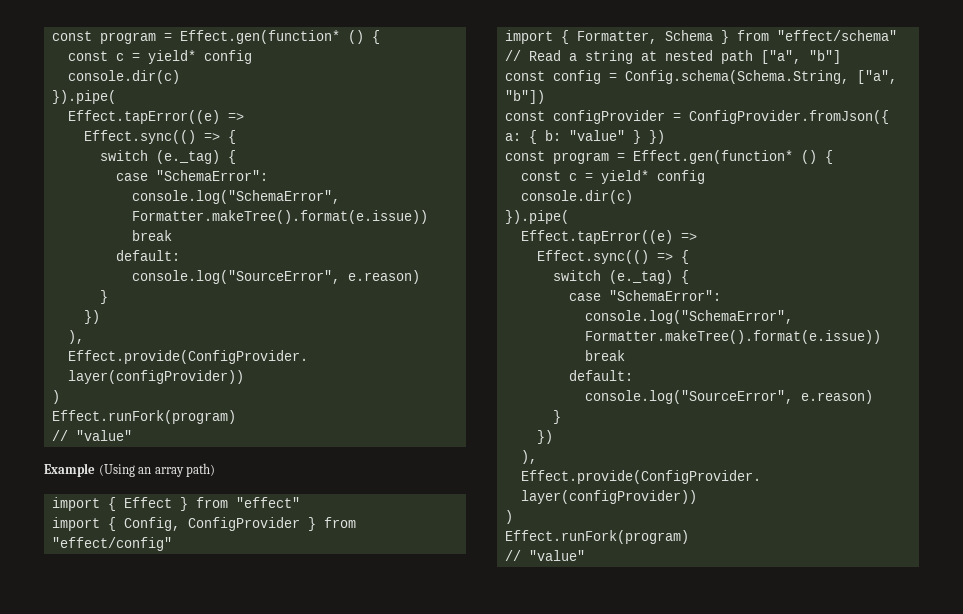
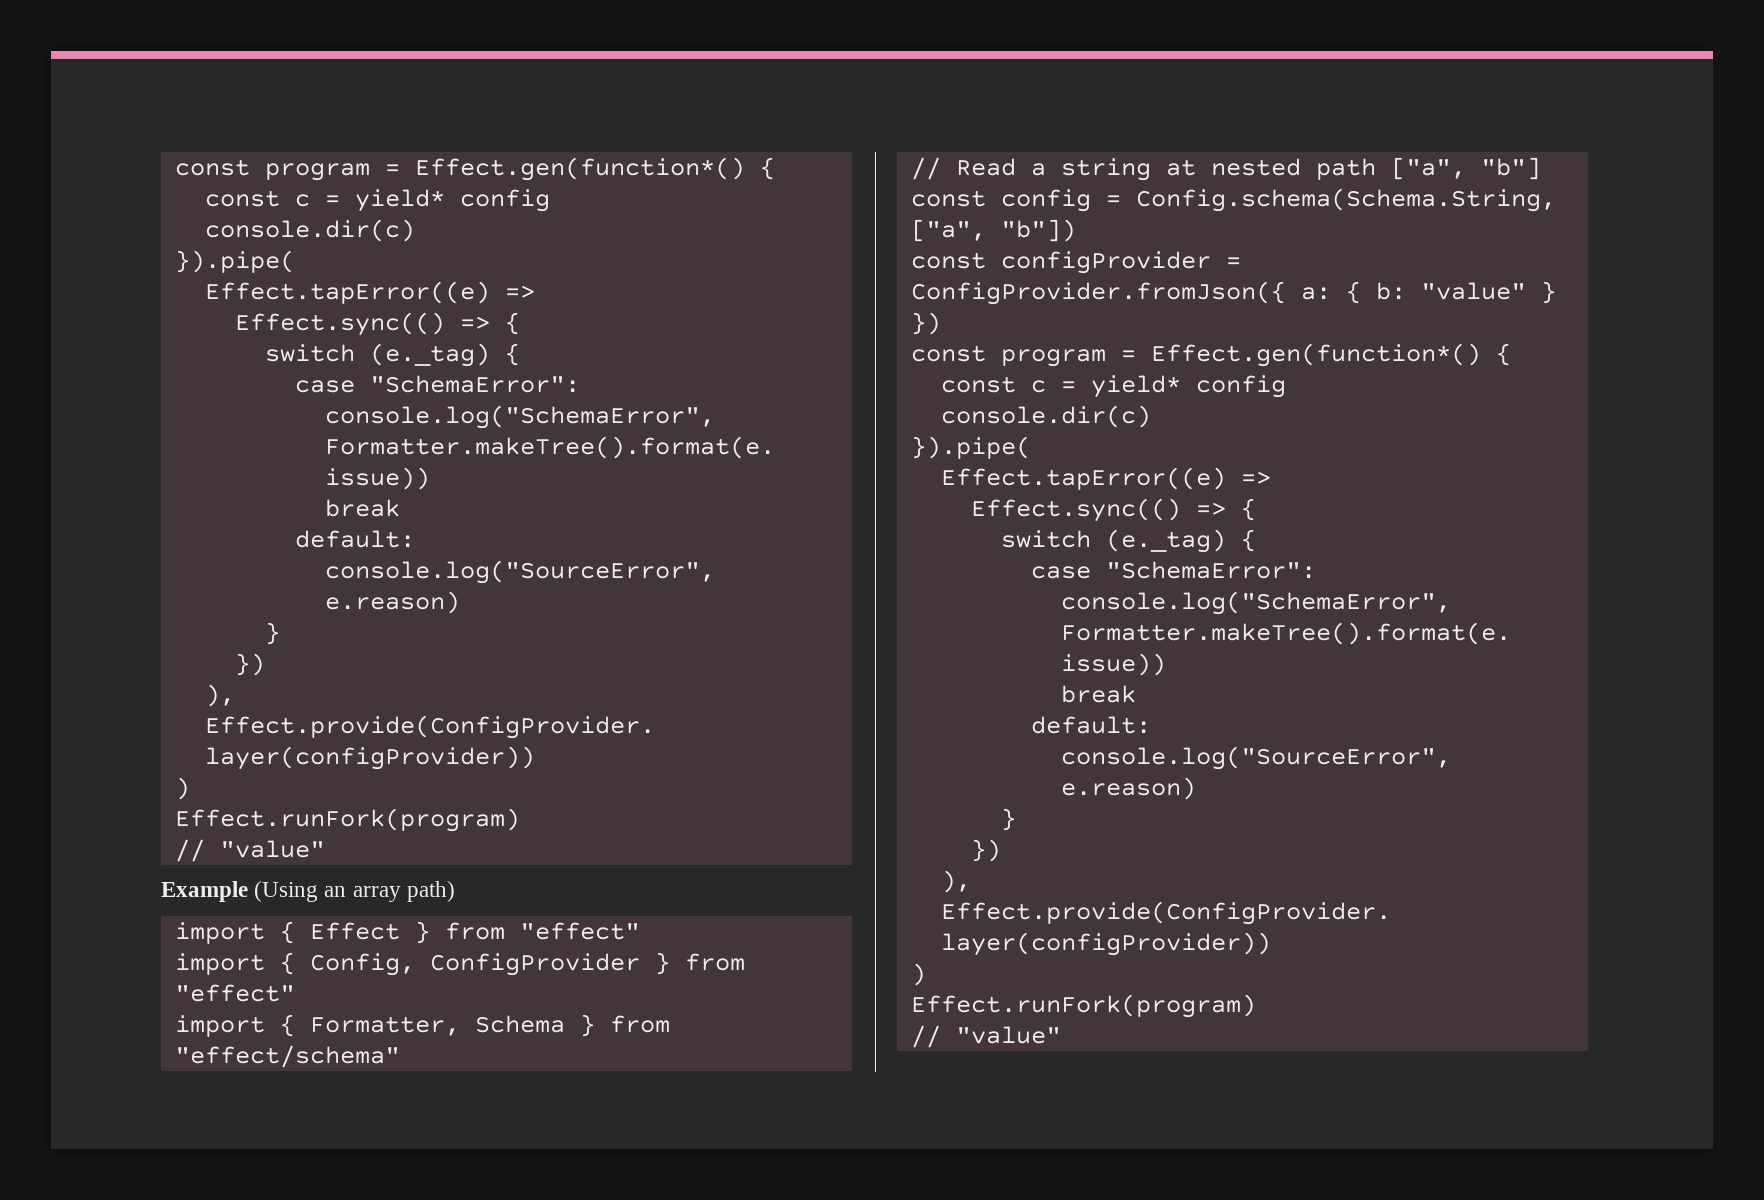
[51,30,364,44] const program = Effect.gen(function* () -> [174,157,745,181] const program = Effect.gen(function*()
[51,537,172,551] "effect/config" -> [174,984,295,1002] "effect"
[632,150,817,164] Effect.gen(function* () -> [1150,343,1481,367] Effect.gen(function*()

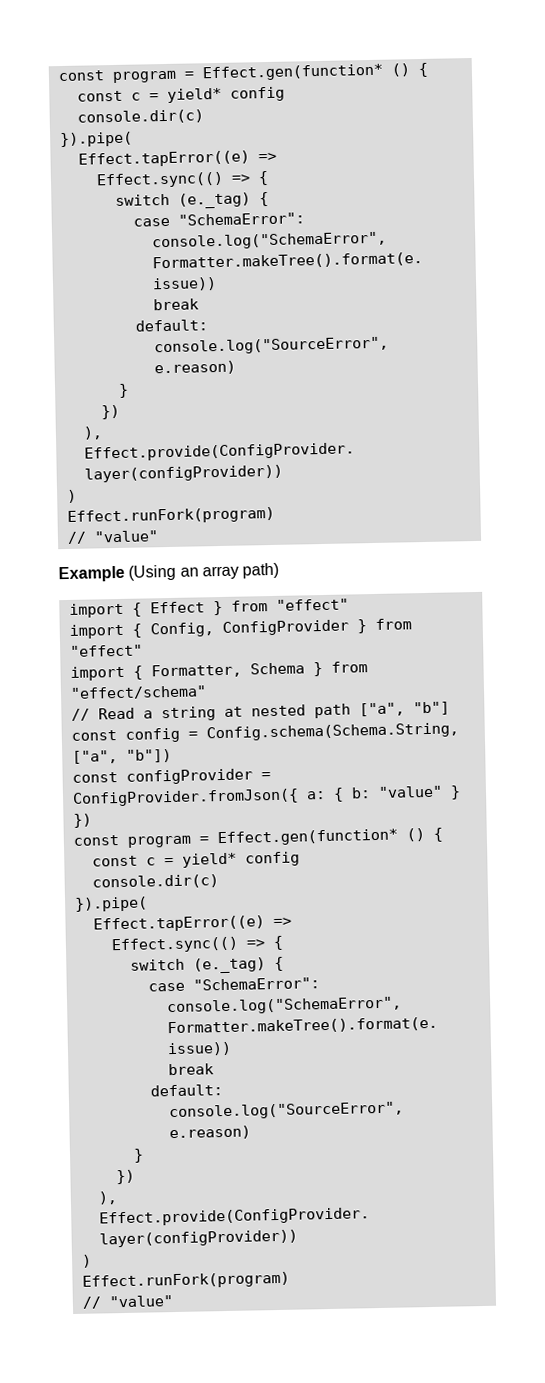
[174,157,745,181] const program = Effect.gen(function*() -> [57,63,410,84] const program = Effect.gen(function* ()
[1150,343,1481,367] Effect.gen(function*() -> [216,828,425,847] Effect.gen(function* ()

